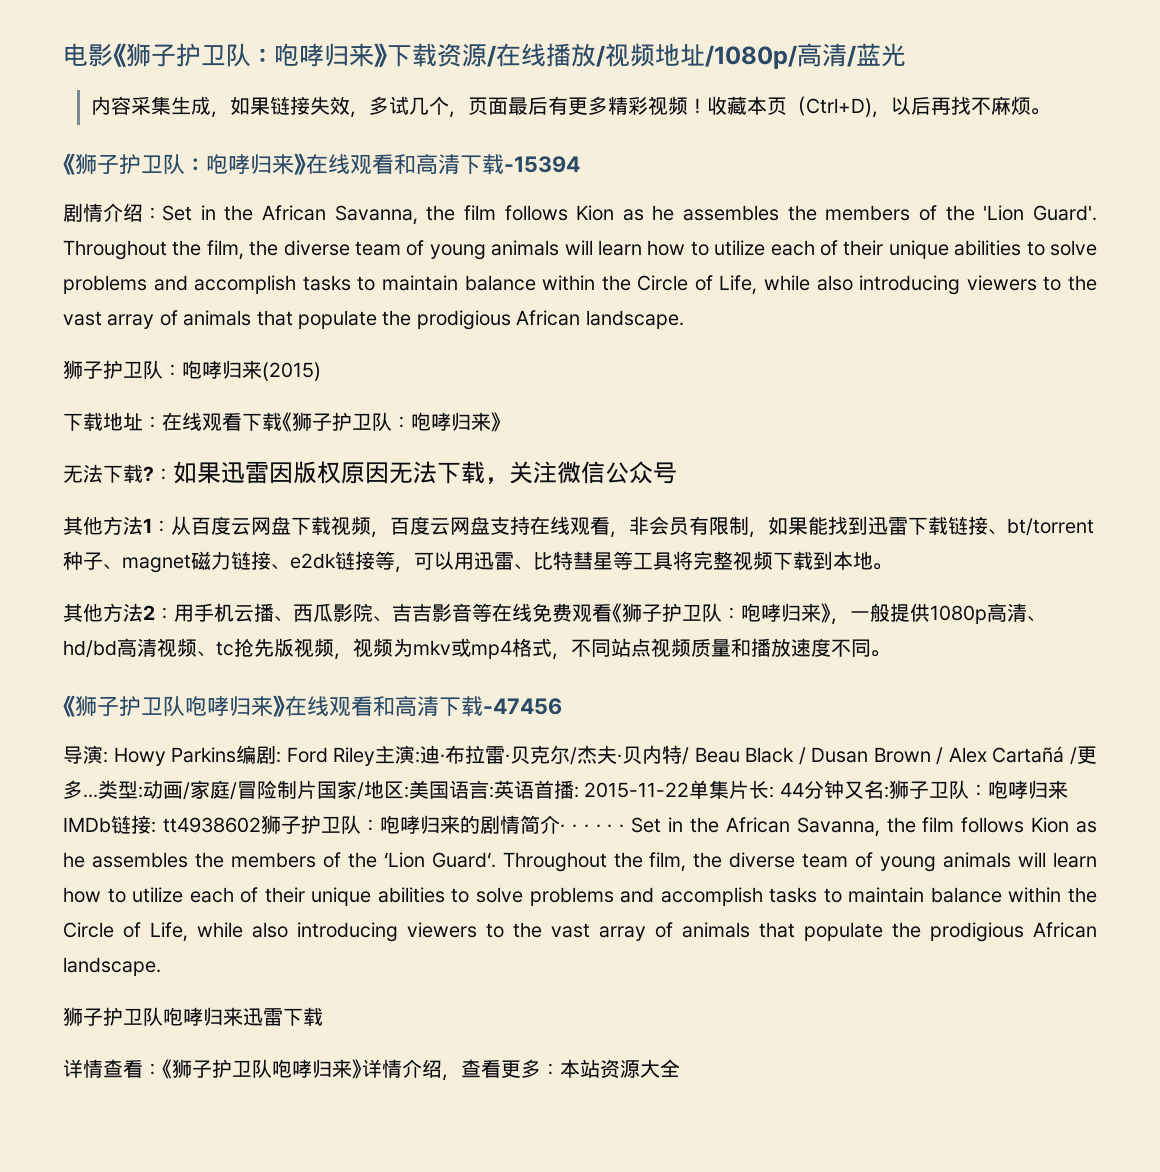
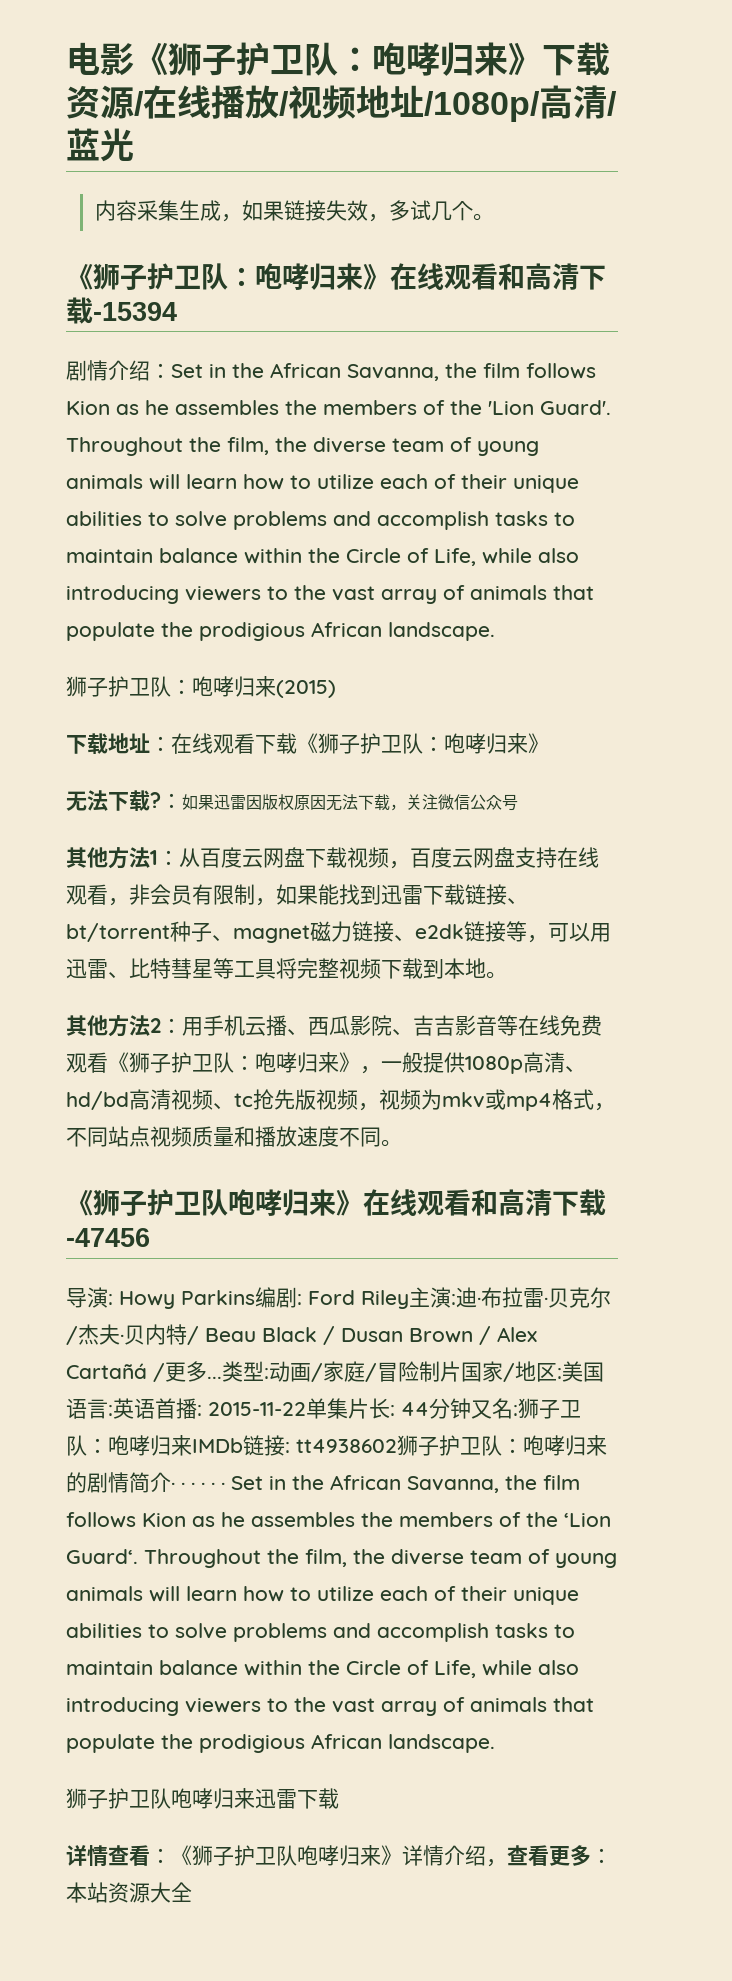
[448,96,1031,118] ，页面最后有更多精彩视频！收藏本页（Ctrl+D)，以后再找不麻烦 -> (473, 211) none

